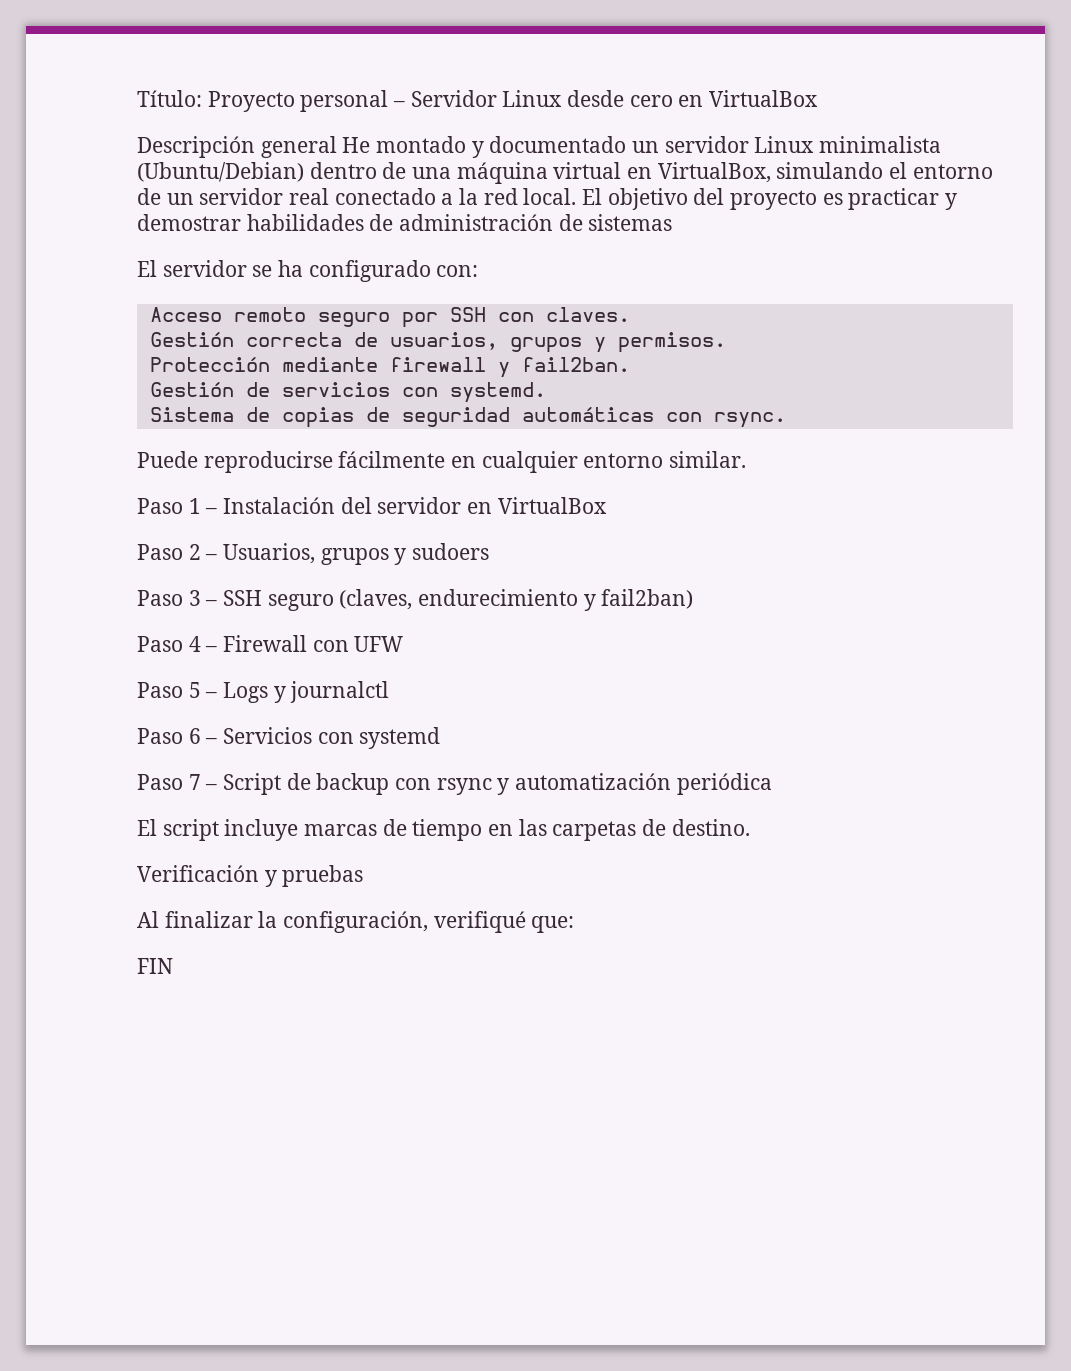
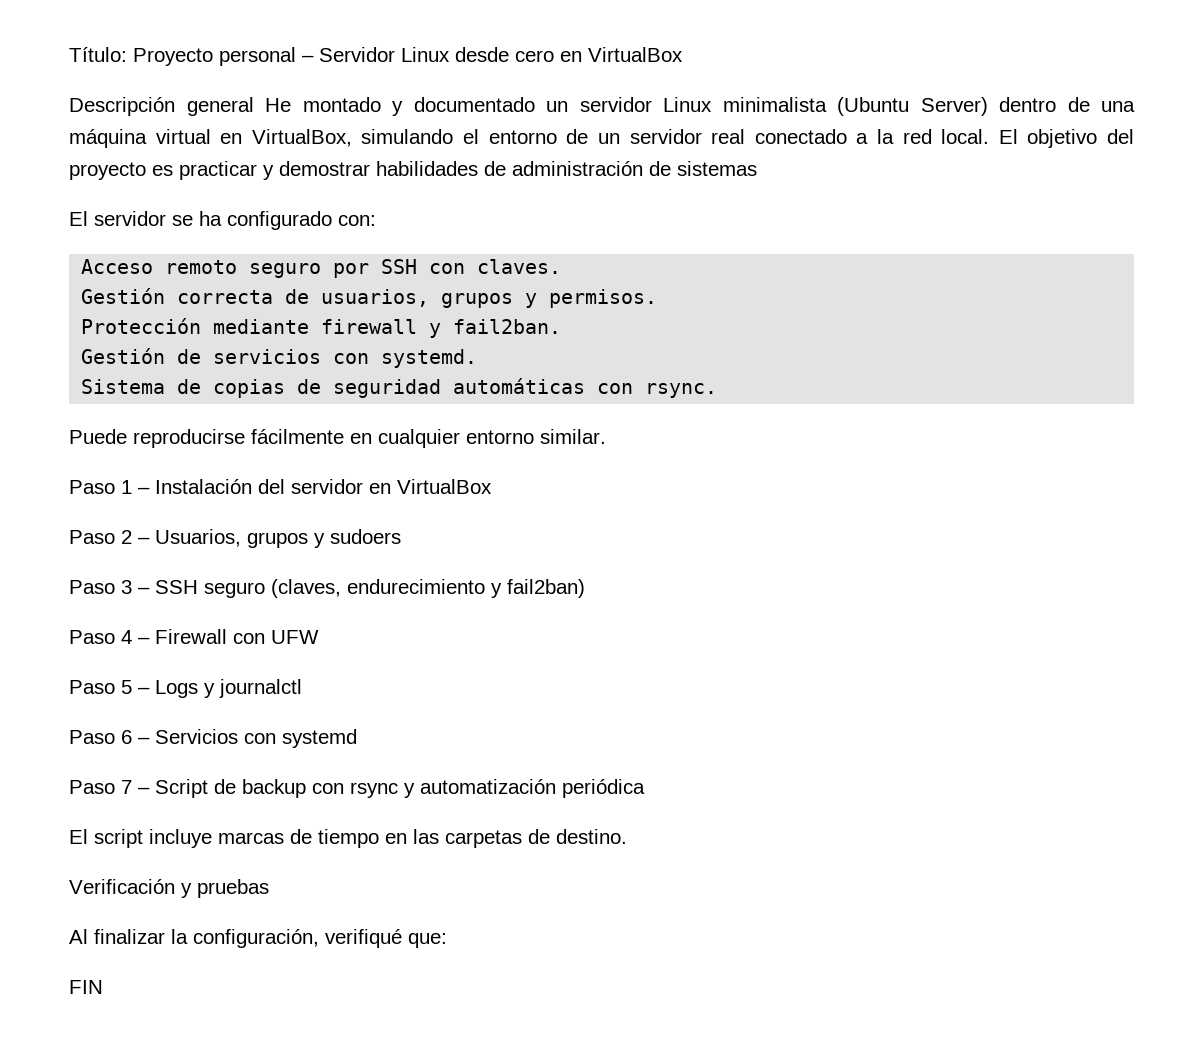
[137,162,304,182] (Ubuntu/Debian) -> [837,97,988,116] (Ubuntu Server)

